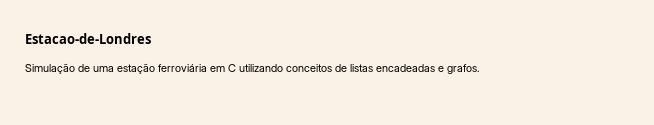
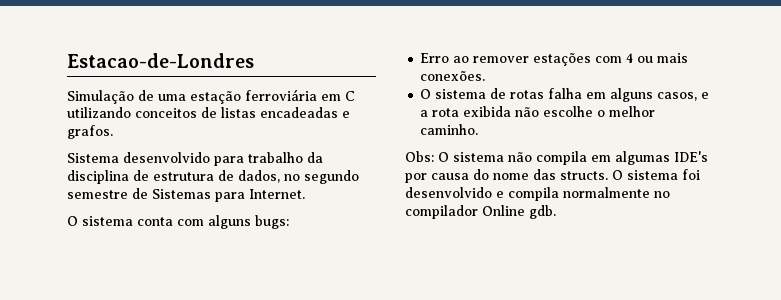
(479, 69) none -> [67,152,323,166] [67,170,359,184] [67,188,305,202] [67,215,289,229] [420,53,689,66] [420,71,486,81] [420,88,710,102] [420,106,656,117] [420,124,479,135] [405,151,708,165] [405,169,700,183] [405,187,670,201] [405,205,556,219] // Sistema desenvolvido para trabalho da disciplina de estrutura de dados, no segundo semestre de Sistemas para Internet. // O sistema conta com alguns bugs: // Erro ao remover estações com 4 ou mais conexões. // O sistema de rotas falha em alguns casos, e a rota exibida não escolhe o melhor caminho. // Obs: O sistema não compila em algumas IDE's por causa do nome das structs. O sistema foi desenvolvido e compila normalmente no compilador Online gdb.

